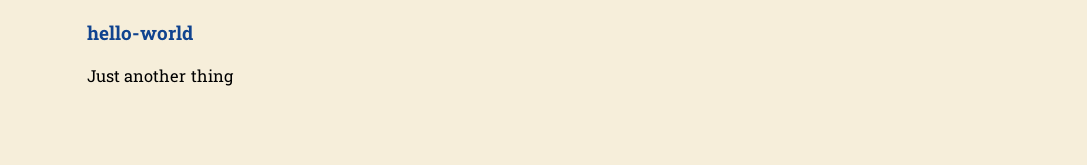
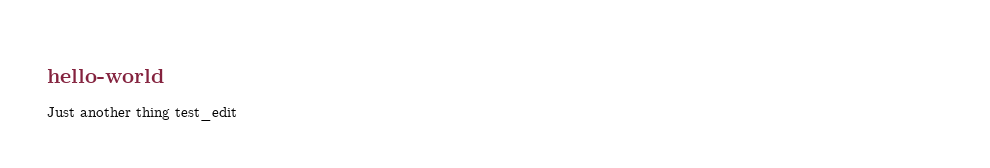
(234, 77) none -> [175,107,237,121] test_edit

